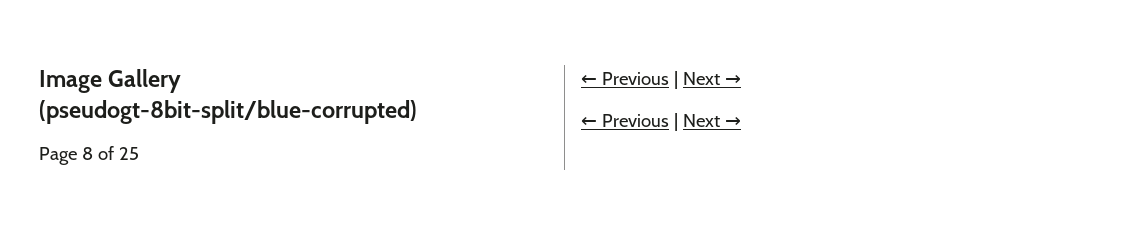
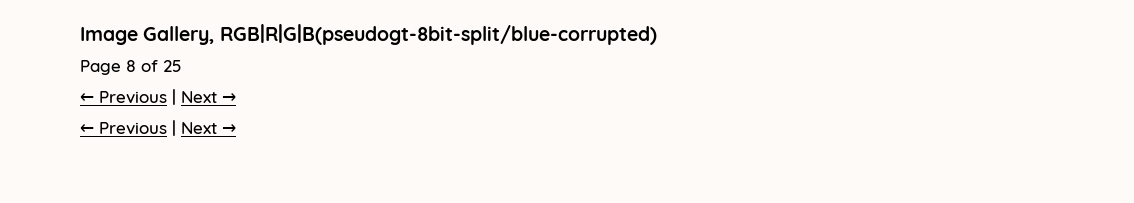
[108,69,182,93] [39,100,417,124] Gallery (pseudogt-8bit-split/blue-corrupted) -> [143,24,657,45] Gallery, RGB|R|G|B(pseudogt-8bit-split/blue-corrupted)

